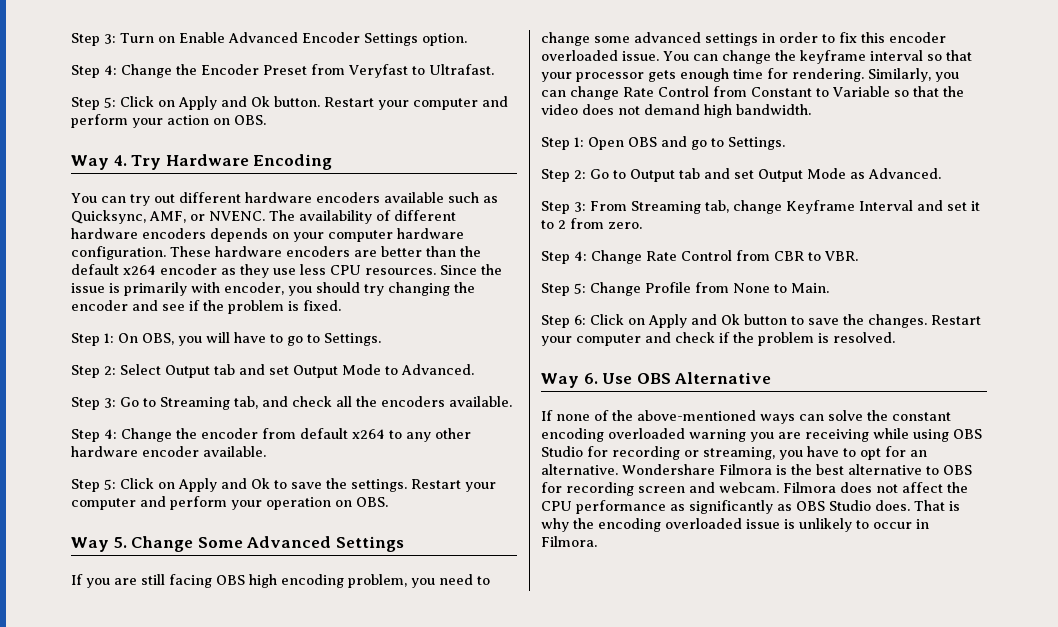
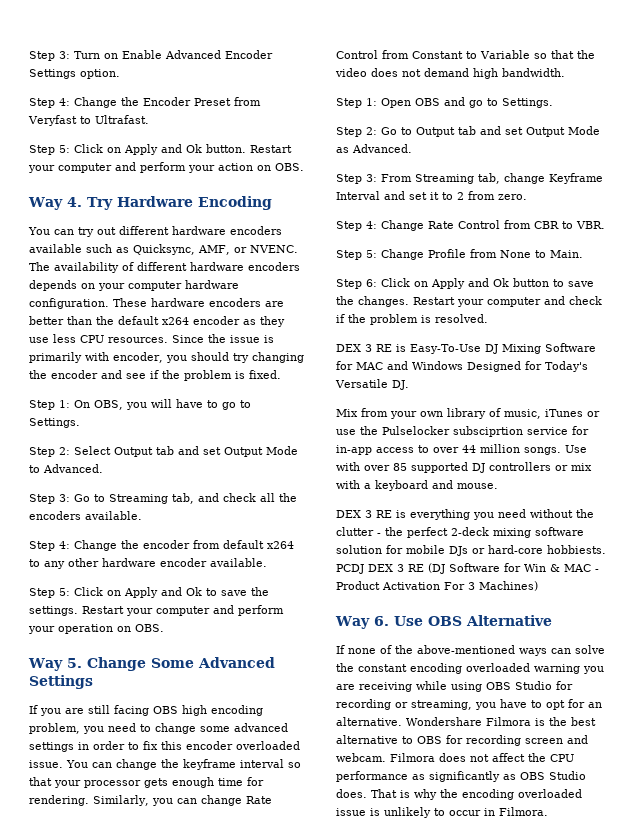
(895, 337) none -> [336,343,596,354] [336,361,588,372] [335,379,409,390] [336,408,600,419] [336,426,589,437] [336,444,587,455] [336,462,592,473] [336,480,498,491] [336,509,594,520] [336,527,584,538] [336,545,606,556] [336,563,599,574] [336,581,538,591] // DEX 3 RE is Easy-To-Use DJ Mixing Software for MAC and Windows Designed for Today's Versatile DJ. // Mix from your own library of music, iTunes or use the Pulselocker subsciprtion service for in-app access to over 44 million songs. Use with over 85 supported DJ controllers or mix with a keyboard and mouse. // DEX 3 RE is everything you need without the clutter - the perfect 2-deck mixing software solution for mobile DJs or hard-core hobbiests. PCDJ DEX 3 RE (DJ Software for Win & MAC - Product Activation For 3 Machines)

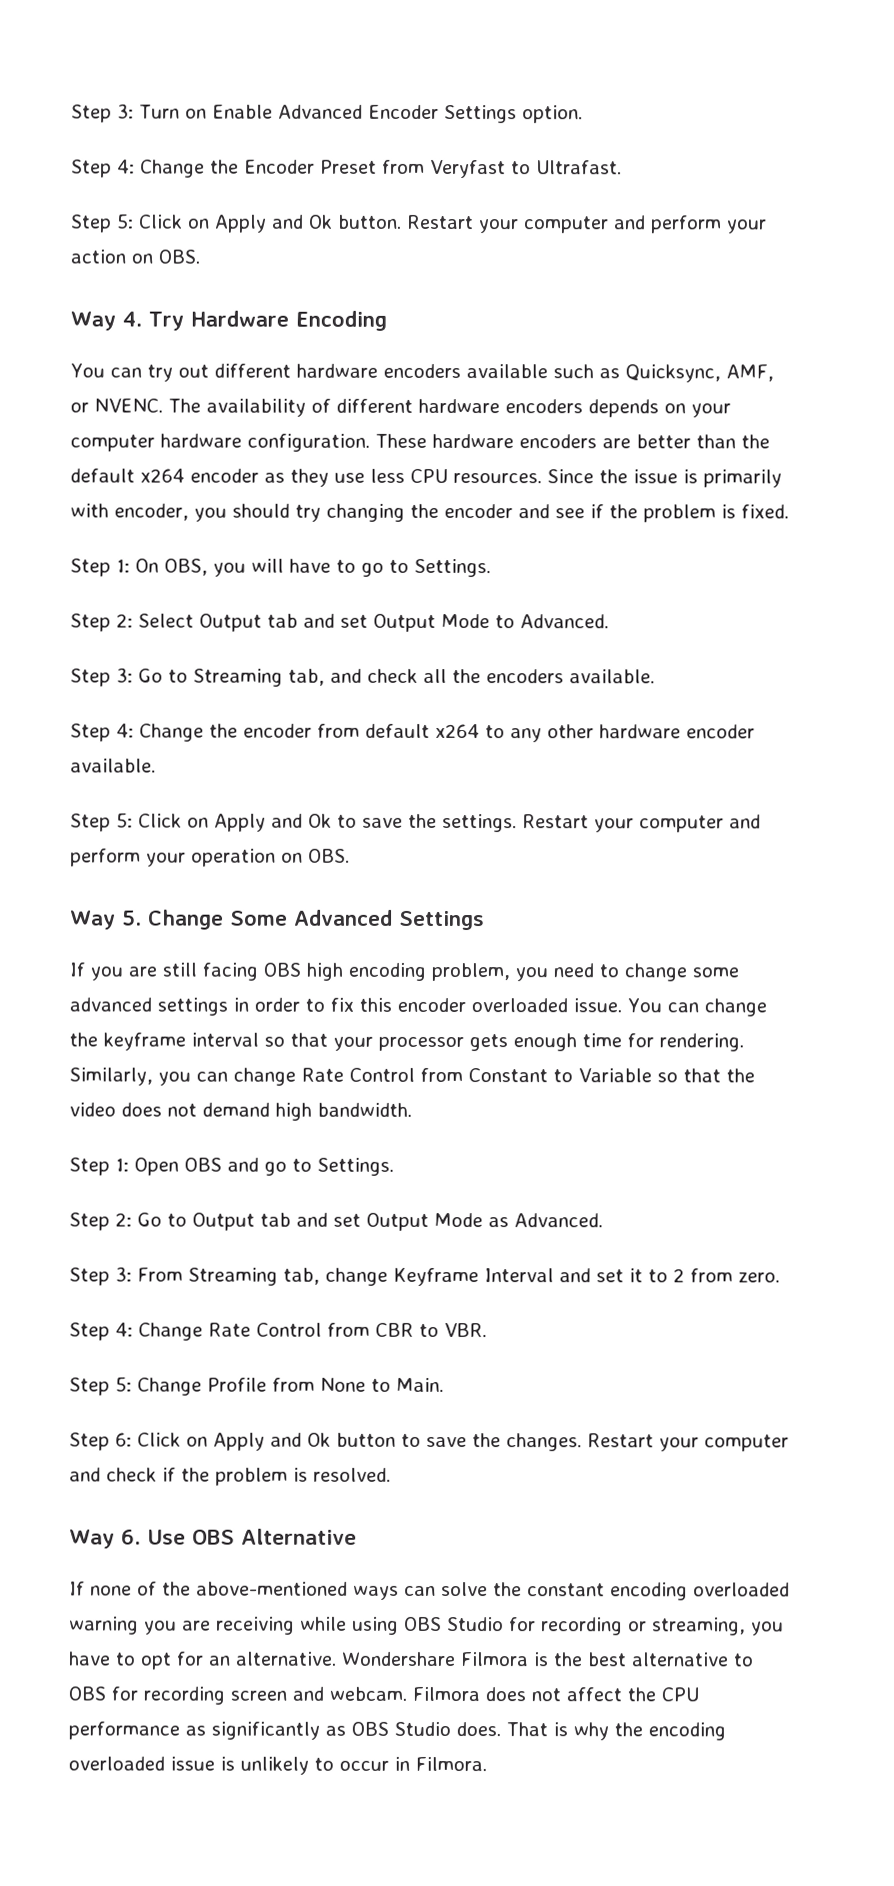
[336,343,596,354] [336,361,588,372] [335,379,409,390] [336,408,600,419] [336,426,589,437] [336,444,587,455] [336,462,592,473] [336,480,498,491] [336,509,594,520] [336,527,584,538] [336,545,606,556] [336,563,599,574] [336,581,538,591] // DEX 3 RE is Easy-To-Use DJ Mixing Software for MAC and Windows Designed for Today's Versatile DJ. // Mix from your own library of music, iTunes or use the Pulselocker subsciprtion service for in-app access to over 44 million songs. Use with over 85 supported DJ controllers or mix with a keyboard and mouse. // DEX 3 RE is everything you need without the clutter - the perfect 2-deck mixing software solution for mobile DJs or hard-core hobbiests. PCDJ DEX 3 RE (DJ Software for Win & MAC - Product Activation For 3 Machines) -> (391, 1474) none

